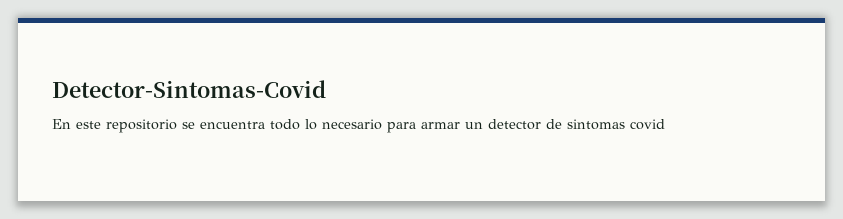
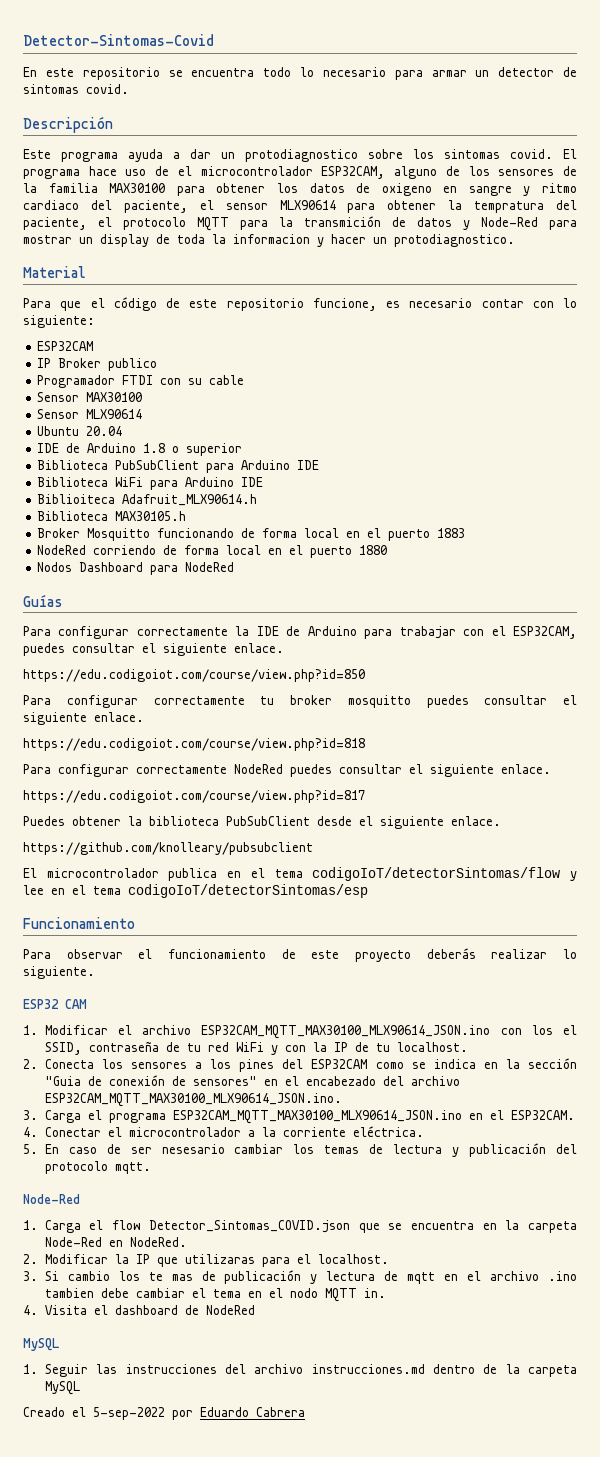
[630,119,665,130] covid -> [86,84,129,94] [23,116,113,133] [23,149,577,162] [23,166,578,179] [23,183,577,196] [23,200,577,213] [23,216,577,231] [23,234,515,247] [23,266,86,278] [23,297,577,311] [23,315,95,328] [37,341,94,351] [37,358,158,371] [37,375,245,388] [37,392,143,402] [37,409,143,419] [37,426,123,436] [37,443,243,456] [37,460,320,473] [37,477,264,490] [37,494,258,506] [37,511,187,521] [37,528,466,541] [37,545,388,558] [37,562,235,575] [23,594,63,607] [23,626,577,639] [23,643,284,656] [23,669,365,682] [23,695,577,708] [23,712,144,725] [23,738,365,751] [23,764,551,777] [23,790,365,803] [23,816,501,829] [23,842,313,855] [23,867,577,881] [23,884,368,898] [23,917,135,929] [23,948,577,962] [23,966,95,979] [23,999,87,1009] [23,1025,577,1039] [44,1041,468,1055] [23,1058,577,1072] [44,1075,460,1086] [44,1093,342,1107] [23,1110,575,1124] [23,1126,424,1137] [23,1143,577,1157] [44,1161,151,1174] [23,1194,80,1204] [23,1220,577,1233] [44,1237,187,1247] [23,1254,389,1267] [23,1270,578,1284] [44,1288,386,1302] [23,1305,255,1315] [23,1338,59,1351] [23,1364,577,1377] [44,1381,80,1395] [23,1407,305,1420] covid. // Descripción // Este programa ayuda a dar un protodiagnostico sobre los sintomas covid. El programa hace uso de el microcontrolador ESP32CAM, alguno de los sensores de la familia MAX30100 para obtener los datos de oxigeno en sangre y ritmo cardiaco del paciente, el sensor MLX90614 para obtener la tempratura del paciente, el protocolo MQTT para la transmición de datos y Node-Red para mostrar un display de toda la informacion y hacer un protodiagnostico. // Material // Para que el código de este repositorio funcione, es necesario contar con lo siguiente: // ESP32CAM // IP Broker publico // Programador FTDI con su cable // Sensor MAX30100 // Sensor MLX90614 // Ubuntu 20.04 // IDE de Arduino 1.8 o superior // Biblioteca PubSubClient para Arduino IDE // Biblioteca WiFi para Arduino IDE // Biblioiteca Adafruit_MLX90614.h // Biblioteca MAX30105.h // Broker Mosquitto funcionando de forma local en el puerto 1883 // NodeRed corriendo de forma local en el puerto 1880 // Nodos Dashboard para NodeRed // Guías // Para configurar correctamente la IDE de Arduino para trabajar con el ESP32CAM, puedes consultar el siguiente enlace. // https://edu.codigoiot.com/course/view.php?id=850 // Para configurar correctamente tu broker mosquitto puedes consultar el siguiente enlace. // https://edu.codigoiot.com/course/view.php?id=818 // Para configurar correctamente NodeRed puedes consultar el siguiente enlace. // https://edu.codigoiot.com/course/view.php?id=817 // Puedes obtener la biblioteca PubSubClient desde el siguiente enlace. // https://github.com/knolleary/pubsubclient // El microcontrolador publica en el tema codigoIoT/detectorSintomas/flow y lee en el tema codigoIoT/detectorSintomas/esp // Funcionamiento // Para observar el funcionamiento de este proyecto deberás realizar lo siguiente. // ESP32 CAM // 1. Modificar el archivo ESP32CAM_MQTT_MAX30100_MLX90614_JSON.ino con los el SSID, contraseña de tu red WiFi y con la IP de tu localhost. // 2. Conecta los sensores a los pines del ESP32CAM como se indica en la sección "Guia de conexión de sensores" en el encabezado del archivo ESP32CAM_MQTT_MAX30100_MLX90614_JSON.ino. // 3. Carga el programa ESP32CAM_MQTT_MAX30100_MLX90614_JSON.ino en el ESP32CAM. // 4. Conectar el microcontrolador a la corriente eléctrica. // 5. En caso de ser nesesario cambiar los temas de lectura y publicación del protocolo mqtt. // Node-Red // 1. Carga el flow Detector_Sintomas_COVID.json que se encuentra en la carpeta Node-Red en NodeRed. // 2. Modificar la IP que utilizaras para el localhost. // 3. Si cambio los te mas de publicación y lectura de mqtt en el archivo .ino tambien debe cambiar el tema en el nodo MQTT in. // 4. Visita el dashboard de NodeRed // MySQL // 1. Seguir las instrucciones del archivo instrucciones.md dentro de la carpeta MySQL // Creado el 5-sep-2022 por Eduardo Cabrera

